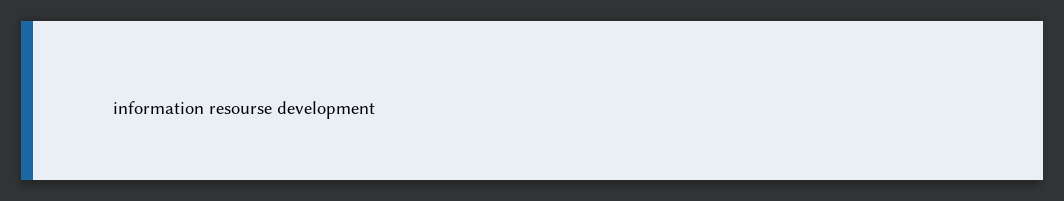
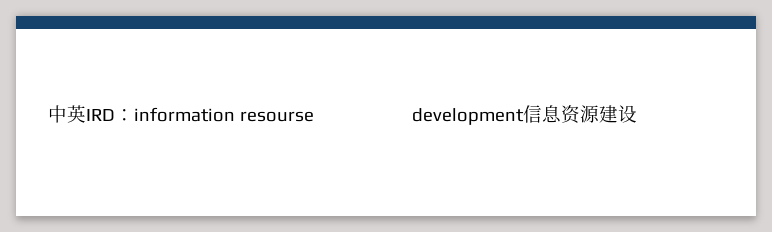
(113, 107) none -> [48,105,134,123] 中英IRD：
(375, 110) none -> [523,105,637,124] 信息资源建设

